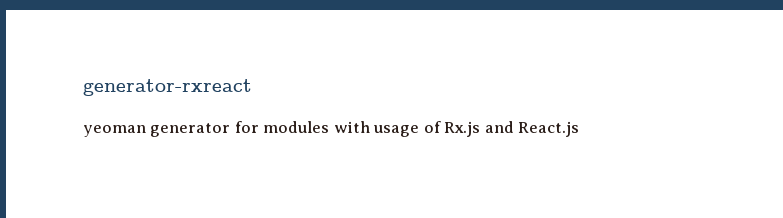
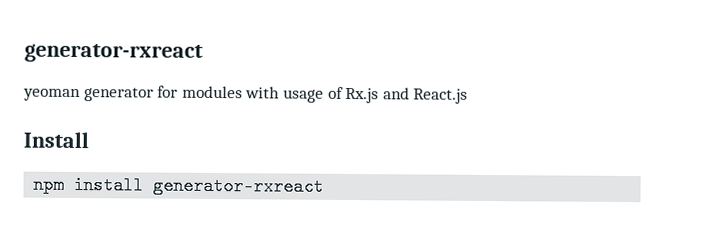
(580, 129) none -> [23,131,89,149] [33,175,325,196] // Install // npm install generator-rxreact

